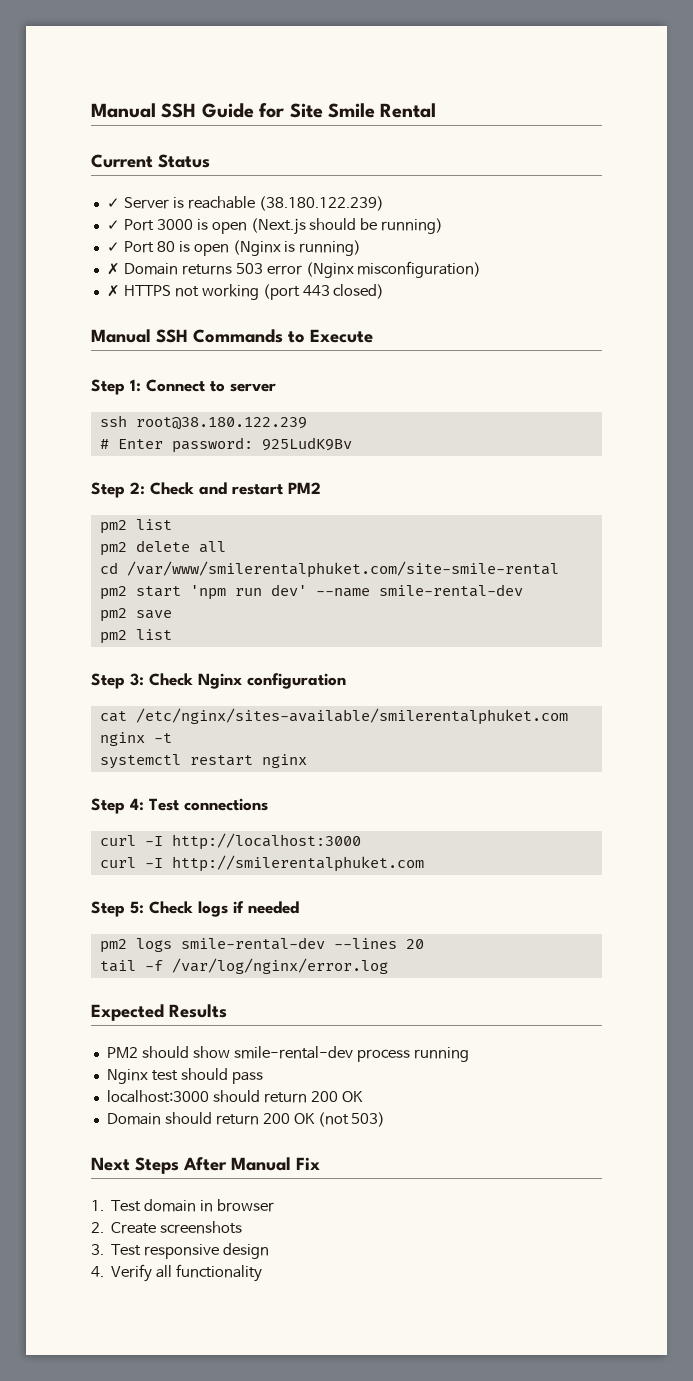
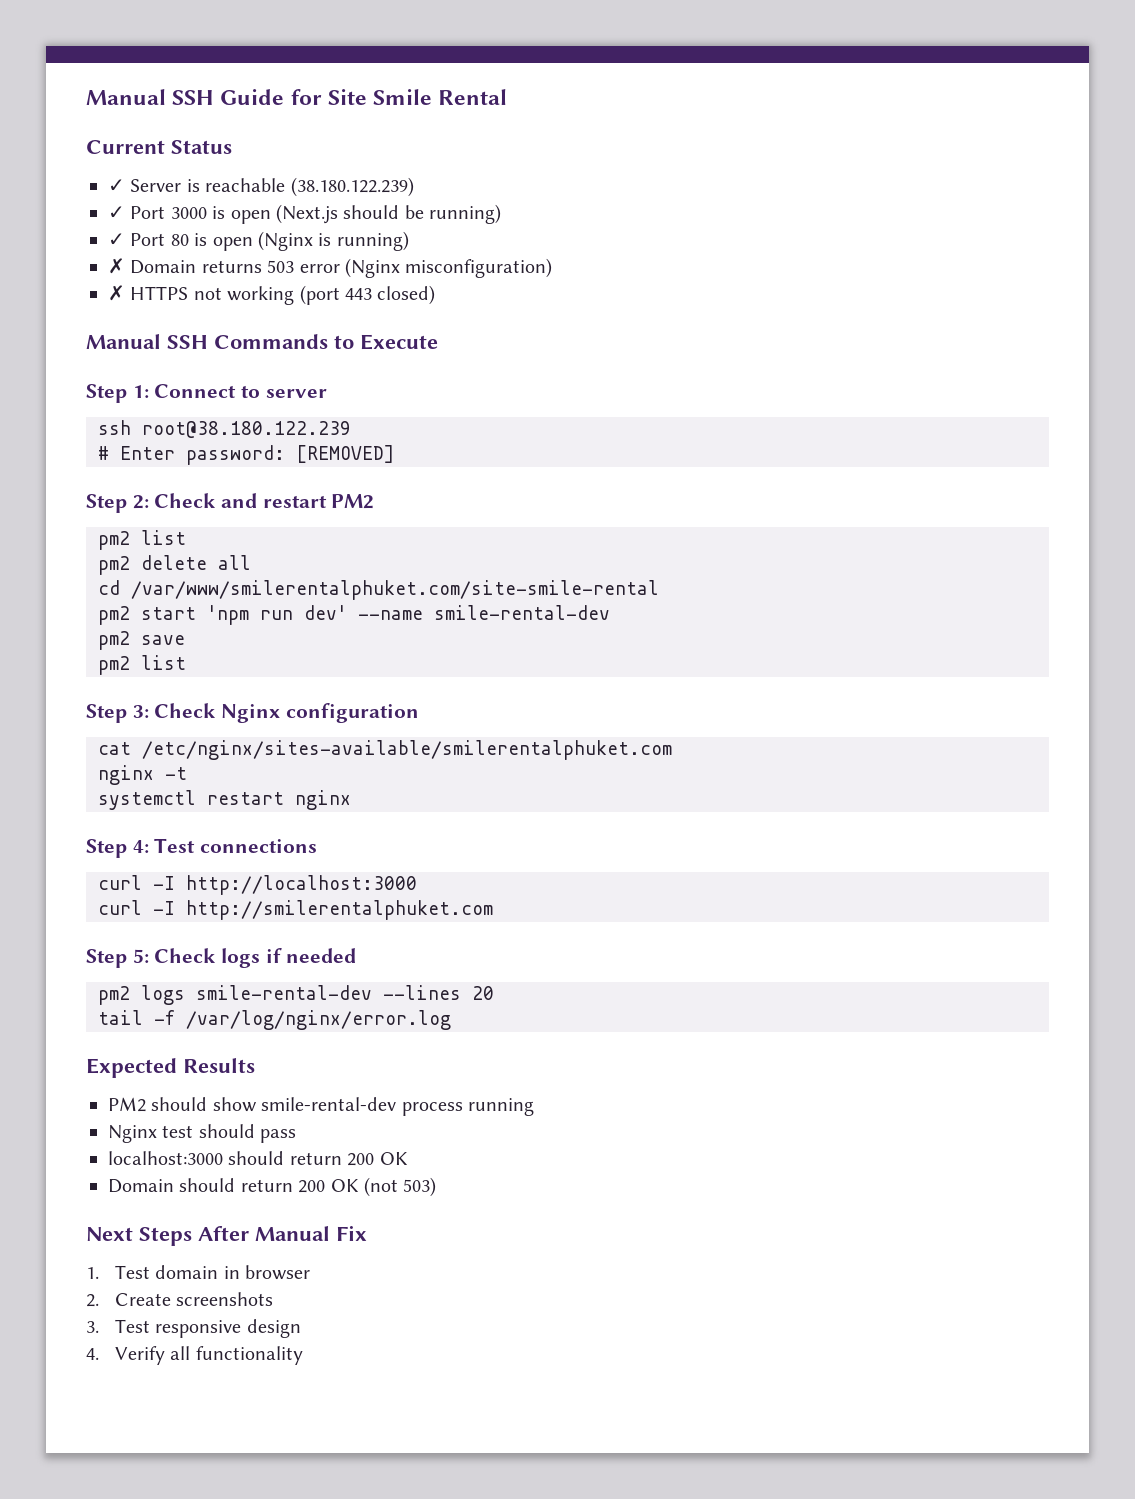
[261,437,352,451] 925LudK9Bv -> [296,445,394,463] [REMOVED]

